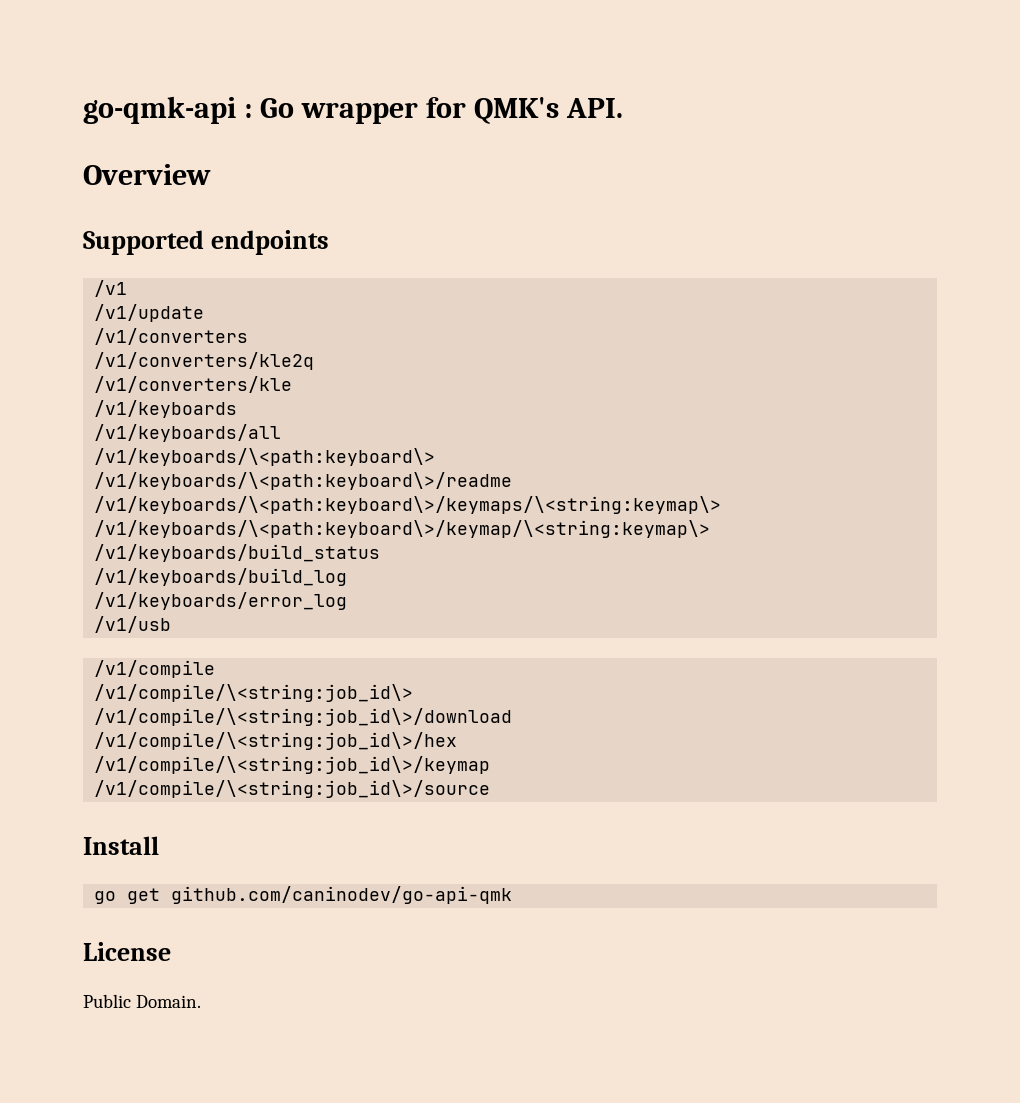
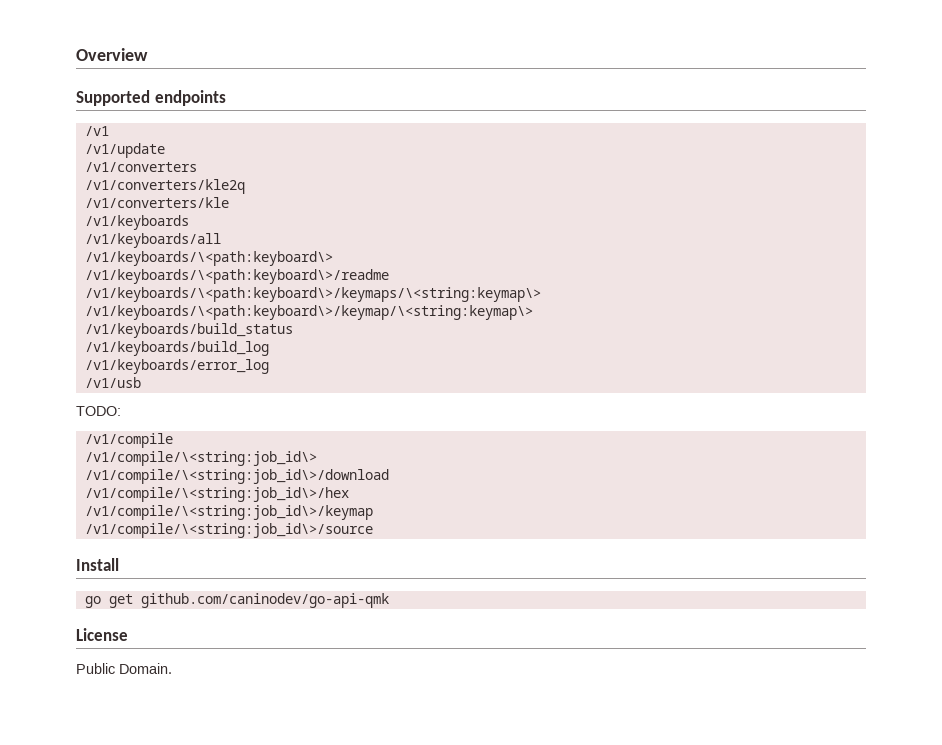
[83,96,623,124] go-qmk-api : Go wrapper for QMK's API. // -> (76, 54) none
(172, 624) none -> [76,406,121,416] // TODO:

